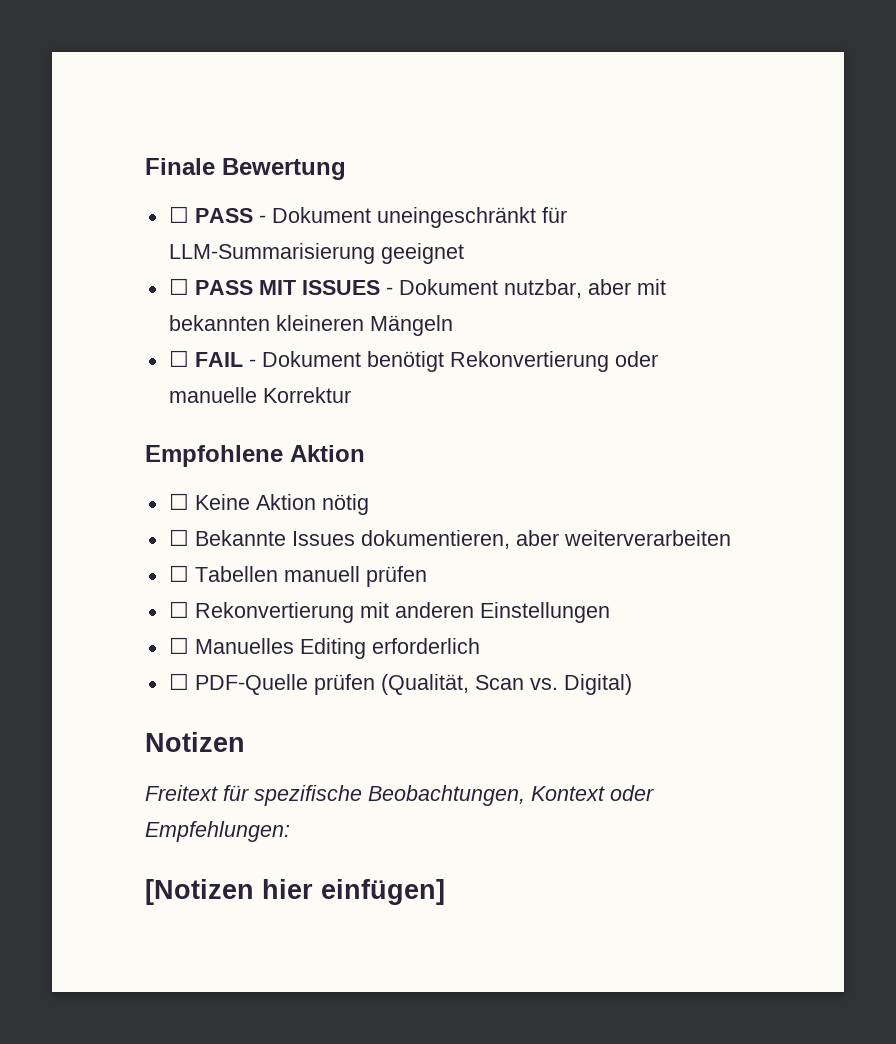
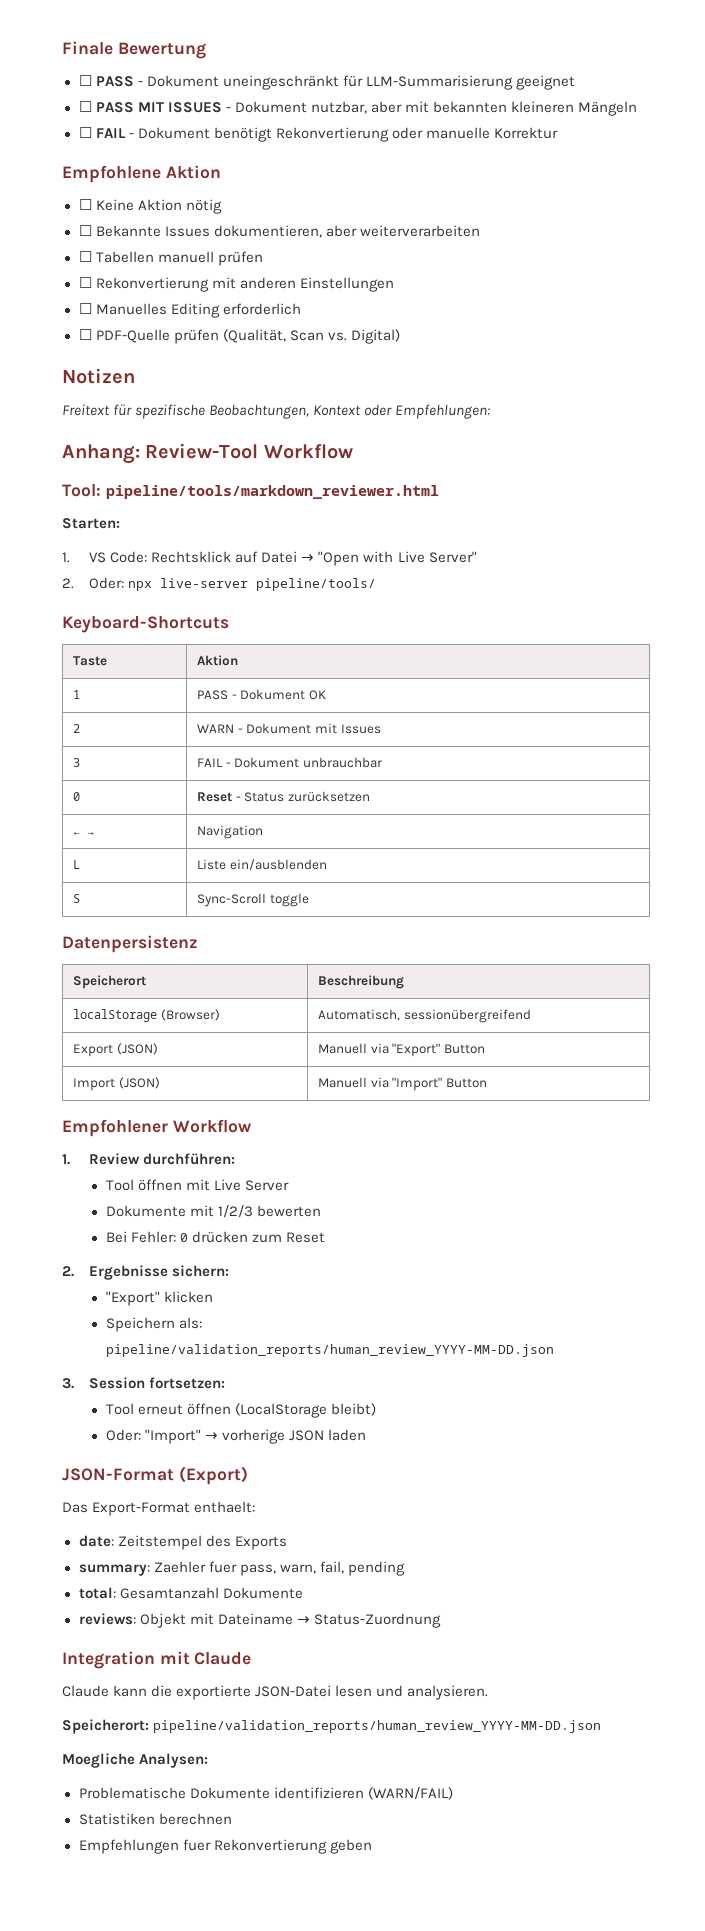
[145,879,445,905] [Notizen hier einfügen] -> [62,443,353,464] [62,484,439,499] [62,518,120,529] [62,551,477,566] [62,577,377,591] [62,616,229,633] [73,656,108,666] [197,655,239,666] [73,690,81,699] [197,689,326,700] [73,724,81,733] [197,723,381,734] [73,758,81,767] [197,757,382,768] [73,792,81,801] [197,791,370,802] [73,832,95,835] [197,825,264,839] [73,860,81,869] [197,859,327,870] [73,894,81,903] [197,893,309,907] [62,935,198,953] [73,975,147,989] [318,975,405,989] [73,1009,220,1022] [318,1009,531,1023] [73,1043,158,1057] [318,1043,485,1057] [73,1077,160,1091] [318,1077,487,1091] [62,1119,251,1137] [62,1153,236,1165] [105,1179,289,1191] [105,1205,321,1218] [105,1231,325,1243] [62,1265,230,1280] [105,1291,213,1306] [105,1317,202,1332] [105,1344,554,1357] [62,1377,226,1389] [105,1403,376,1418] [105,1429,366,1444] [62,1466,248,1485] [62,1501,256,1516] [78,1535,287,1550] [78,1561,405,1576] [78,1587,303,1599] [78,1613,441,1628] [62,1651,252,1669] [62,1685,489,1700] [62,1719,602,1734] [62,1753,209,1768] [78,1787,453,1800] [78,1813,232,1825] [78,1839,372,1854] Anhang: Review-Tool Workflow // Tool: pipeline/tools/markdown_reviewer.html // Starten: // 1. VS Code: Rechtsklick auf Datei → "Open with Live Server" // 2. Oder: npx live-server pipeline/tools/ // Keyboard-Shortcuts // Taste | Aktion // 1 | PASS - Dokument OK // 2 | WARN - Dokument mit Issues // 3 | FAIL - Dokument unbrauchbar // 0 | Reset - Status zurücksetzen // ← → | Navigation // L | Liste ein/ausblenden // S | Sync-Scroll toggle // Datenpersistenz // Speicherort | Beschreibung // localStorage (Browser) | Automatisch, sessionübergreifend // Export (JSON) | Manuell via "Export" Button // Import (JSON) | Manuell via "Import" Button // Empfohlener Workflow // 1. Review durchführen: // Tool öffnen mit Live Server // Dokumente mit 1/2/3 bewerten // Bei Fehler: 0 drücken zum Reset // 2. Ergebnisse sichern: // "Export" klicken // Speichern als: pipeline/validation_reports/human_review_YYYY-MM-DD.json // 3. Session fortsetzen: // Tool erneut öffnen (LocalStorage bleibt) // Oder: "Import" → vorherige JSON laden // JSON-Format (Export) // Das Export-Format enthaelt: // date: Zeitstempel des Exports // summary: Zaehler fuer pass, warn, fail, pending // total: Gesamtanzahl Dokumente // reviews: Objekt mit Dateiname → Status-Zuordnung // Integration mit Claude // Claude kann die exportierte JSON-Datei lesen und analysieren. // Speicherort: pipeline/validation_reports/human_review_YYYY-MM-DD.json // Moegliche Analysen: // Problematische Dokumente identifizieren (WARN/FAIL) // Statistiken berechnen // Empfehlungen fuer Rekonvertierung geben

